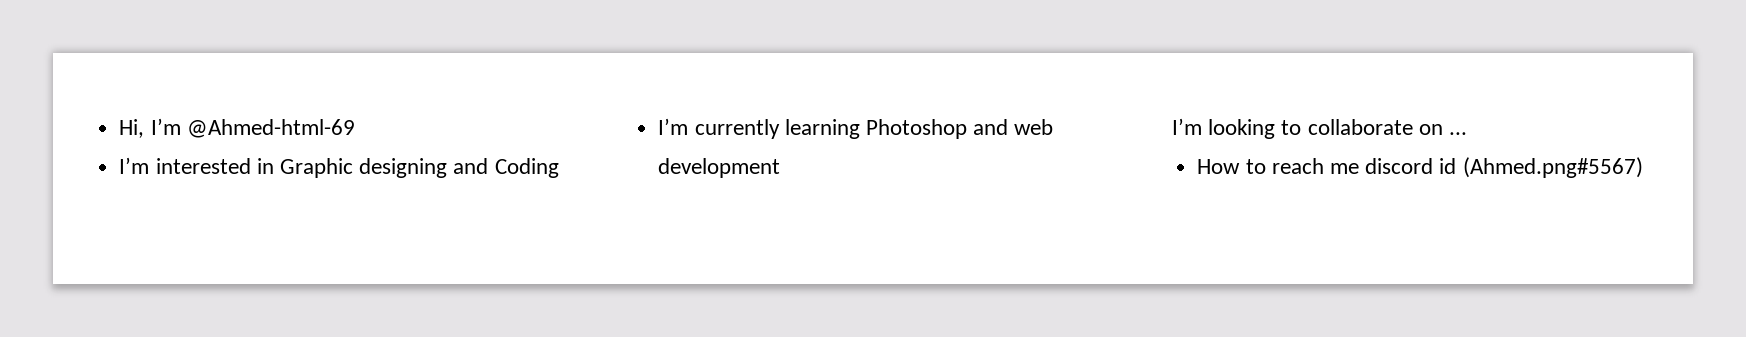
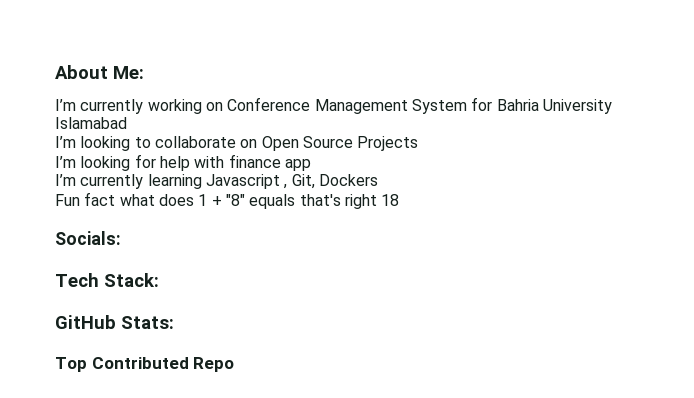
[119,118,355,138] [119,157,559,178] [658,118,1054,139] [658,158,781,178] Hi, I’m @Ahmed-html-69 // I’m interested in Graphic designing and Coding // I’m currently learning Photoshop and web development -> [55,65,144,79] [55,97,612,114] [55,117,127,129] About Me: // I’m currently working on Conference Management System for Bahria University Islamabad
[1449,132,1468,135] [1197,157,1643,178] ... // How to reach me discord id (Ahmed.png#5567) -> [261,136,419,151] [55,154,311,171] [55,174,378,189] [55,192,400,209] [55,231,121,245] [55,273,159,287] [55,315,174,329] [55,357,235,372] Open Source Projects // I’m looking for help with finance app // I’m currently learning Javascript , Git, Dockers // Fun fact what does 1 + "8" equals that's right 18 // Socials: // Tech Stack: // GitHub Stats: // Top Contributed Repo

